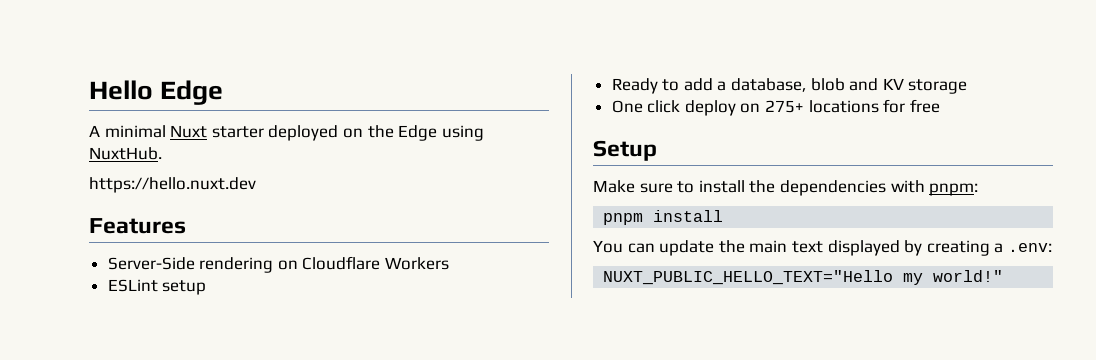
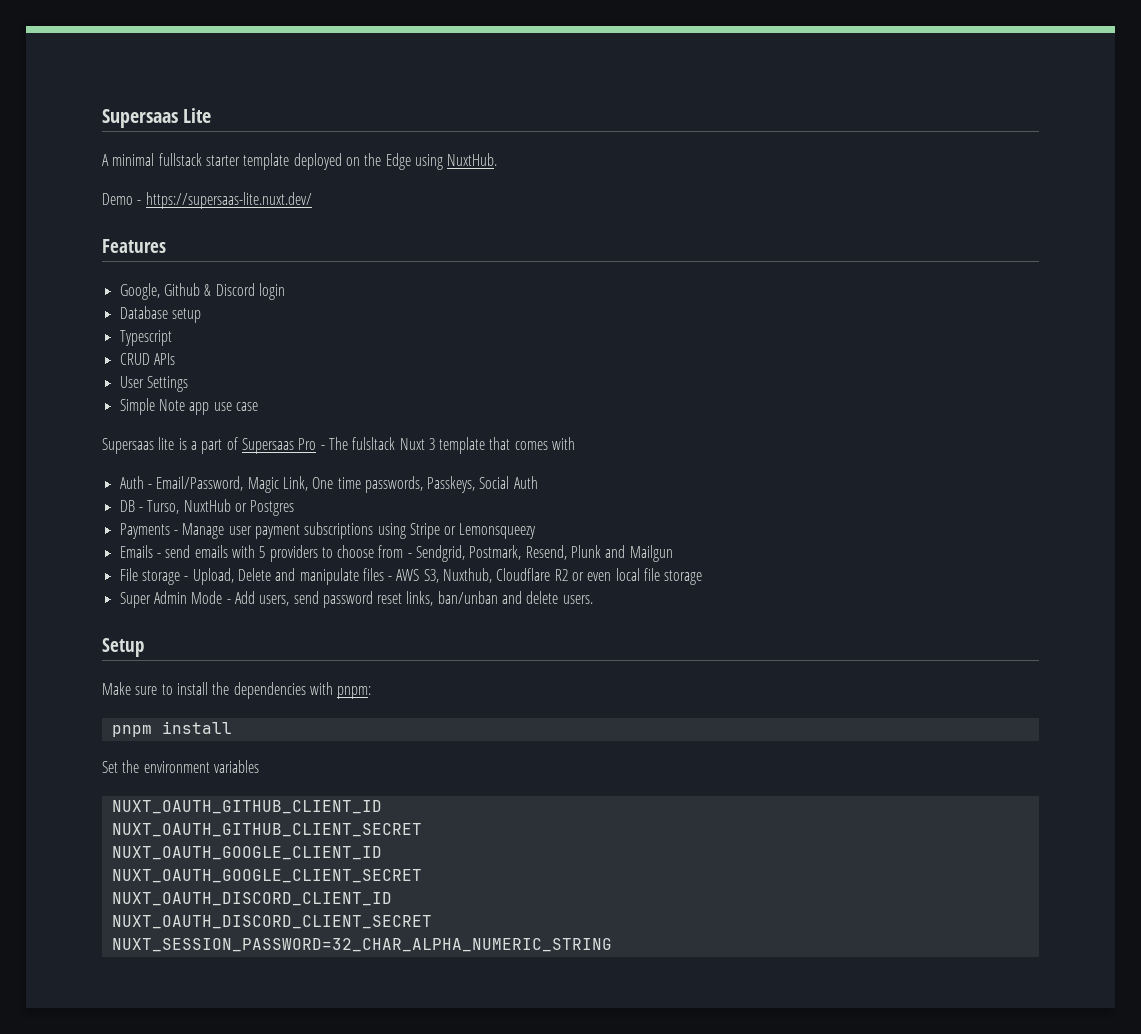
[89,80,224,105] Hello Edge -> [102,108,212,128] Supersaas Lite
[170,125,264,138] Nuxt starter -> [158,153,290,170] fullstack starter template
[89,177,256,193] [89,218,186,234] [107,256,450,273] [107,279,207,295] [611,78,968,94] [611,99,940,116] https://hello.nuxt.dev // Features // Server-Side rendering on Cloudflare Workers // ESLint setup // Ready to add a database, blob and KV storage // One click deploy on 275+ locations for free -> [102,192,312,209] [102,239,166,253] [119,283,285,300] [119,306,201,323] [119,330,172,346] [119,353,175,365] [119,376,188,392] [119,398,258,415] [102,437,576,454] [119,476,538,493] [119,499,295,516] [119,522,537,539] [119,545,673,562] [119,568,703,585] [119,591,593,608] Demo - https://supersaas-lite.nuxt.dev/ // Features // Google, Github & Discord login // Database setup // Typescript // CRUD APIs // User Settings // Simple Note app use case // Supersaas lite is a part of Supersaas Pro - The fulsltack Nuxt 3 template that comes with // Auth - Email/Password, Magic Link, One time passwords, Passkeys, Social Auth // DB - Turso, NuxtHub or Postgres // Payments - Manage user payment subscriptions using Stripe or Lemonsqueezy // Emails - send emails with 5 providers to choose from - Sendgrid, Postmark, Resend, Plunk and Mailgun // File storage - Upload, Delete and manipulate files - AWS S3, Nuxthub, Cloudflare R2 or even local file storage // Super Admin Mode - Add users, send password reset links, ban/unban and delete users.
[593,240,1052,256] [603,270,1004,285] You can update the main text displayed by creating a .env: // NUXT_PUBLIC_HELLO_TEXT="Hello my world!" -> [102,760,259,773] [111,800,382,814] [111,823,422,837] [111,846,382,860] [111,869,422,883] [111,892,392,906] [111,915,432,929] [111,938,612,952] Set the environment variables // NUXT_OAUTH_GITHUB_CLIENT_ID // NUXT_OAUTH_GITHUB_CLIENT_SECRET // NUXT_OAUTH_GOOGLE_CLIENT_ID // NUXT_OAUTH_GOOGLE_CLIENT_SECRET // NUXT_OAUTH_DISCORD_CLIENT_ID // NUXT_OAUTH_DISCORD_CLIENT_SECRET // NUXT_SESSION_PASSWORD=32_CHAR_ALPHA_NUMERIC_STRING

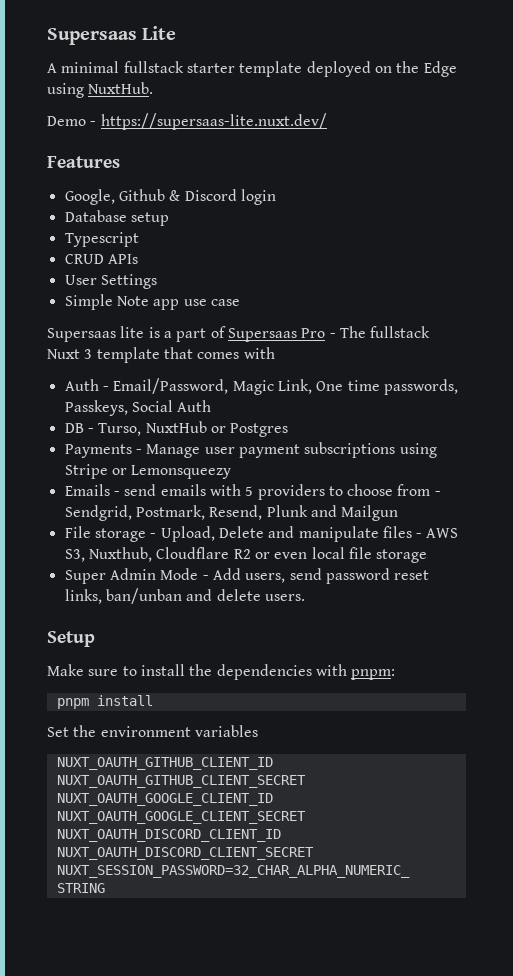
[352,437,396,450] fulsltack -> [370,326,431,338] fullstack

